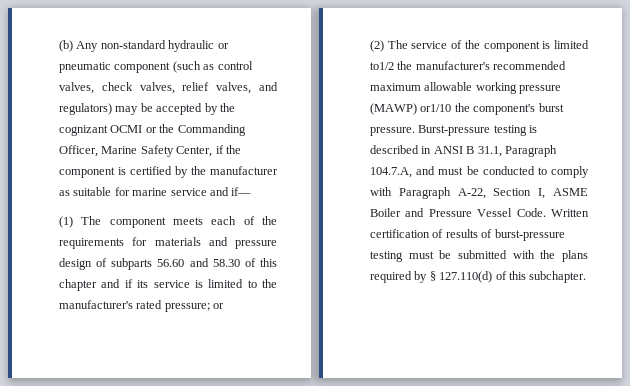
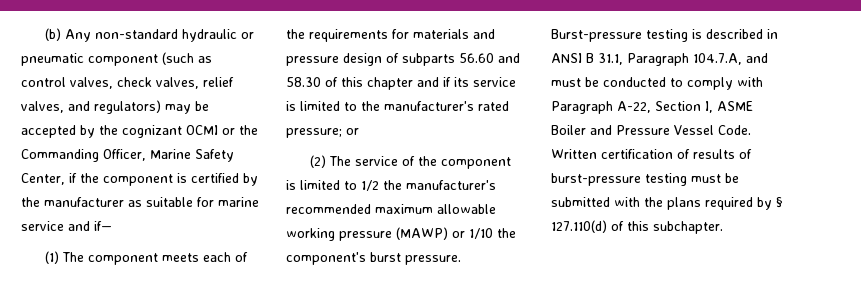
[370,62,394,70] to1/2 -> [344,180,379,191] to 1/2
[420,104,452,112] or1/10 -> [452,228,493,239] or 1/10

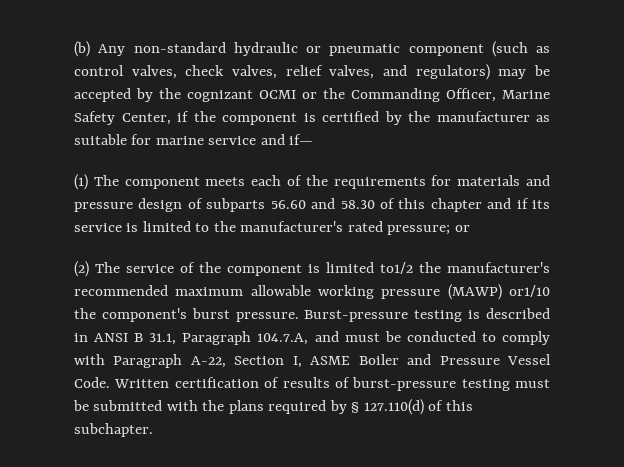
[344,180,379,191] to 1/2 -> [380,262,413,274] to1/2
[452,228,493,239] or 1/10 -> [508,285,550,297] or1/10

